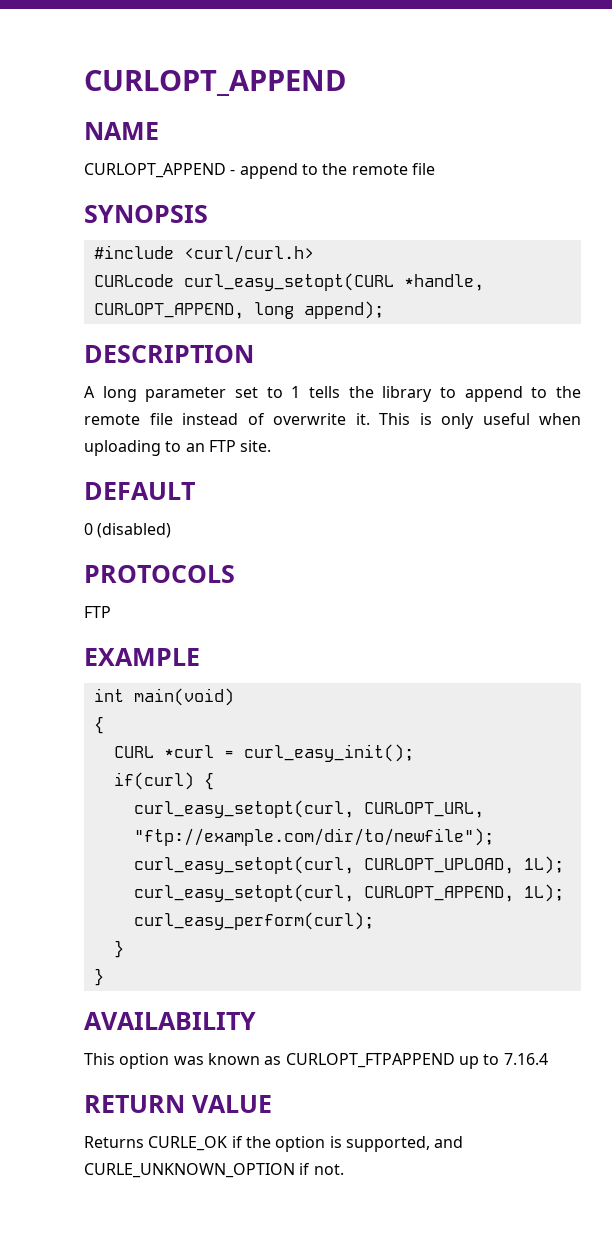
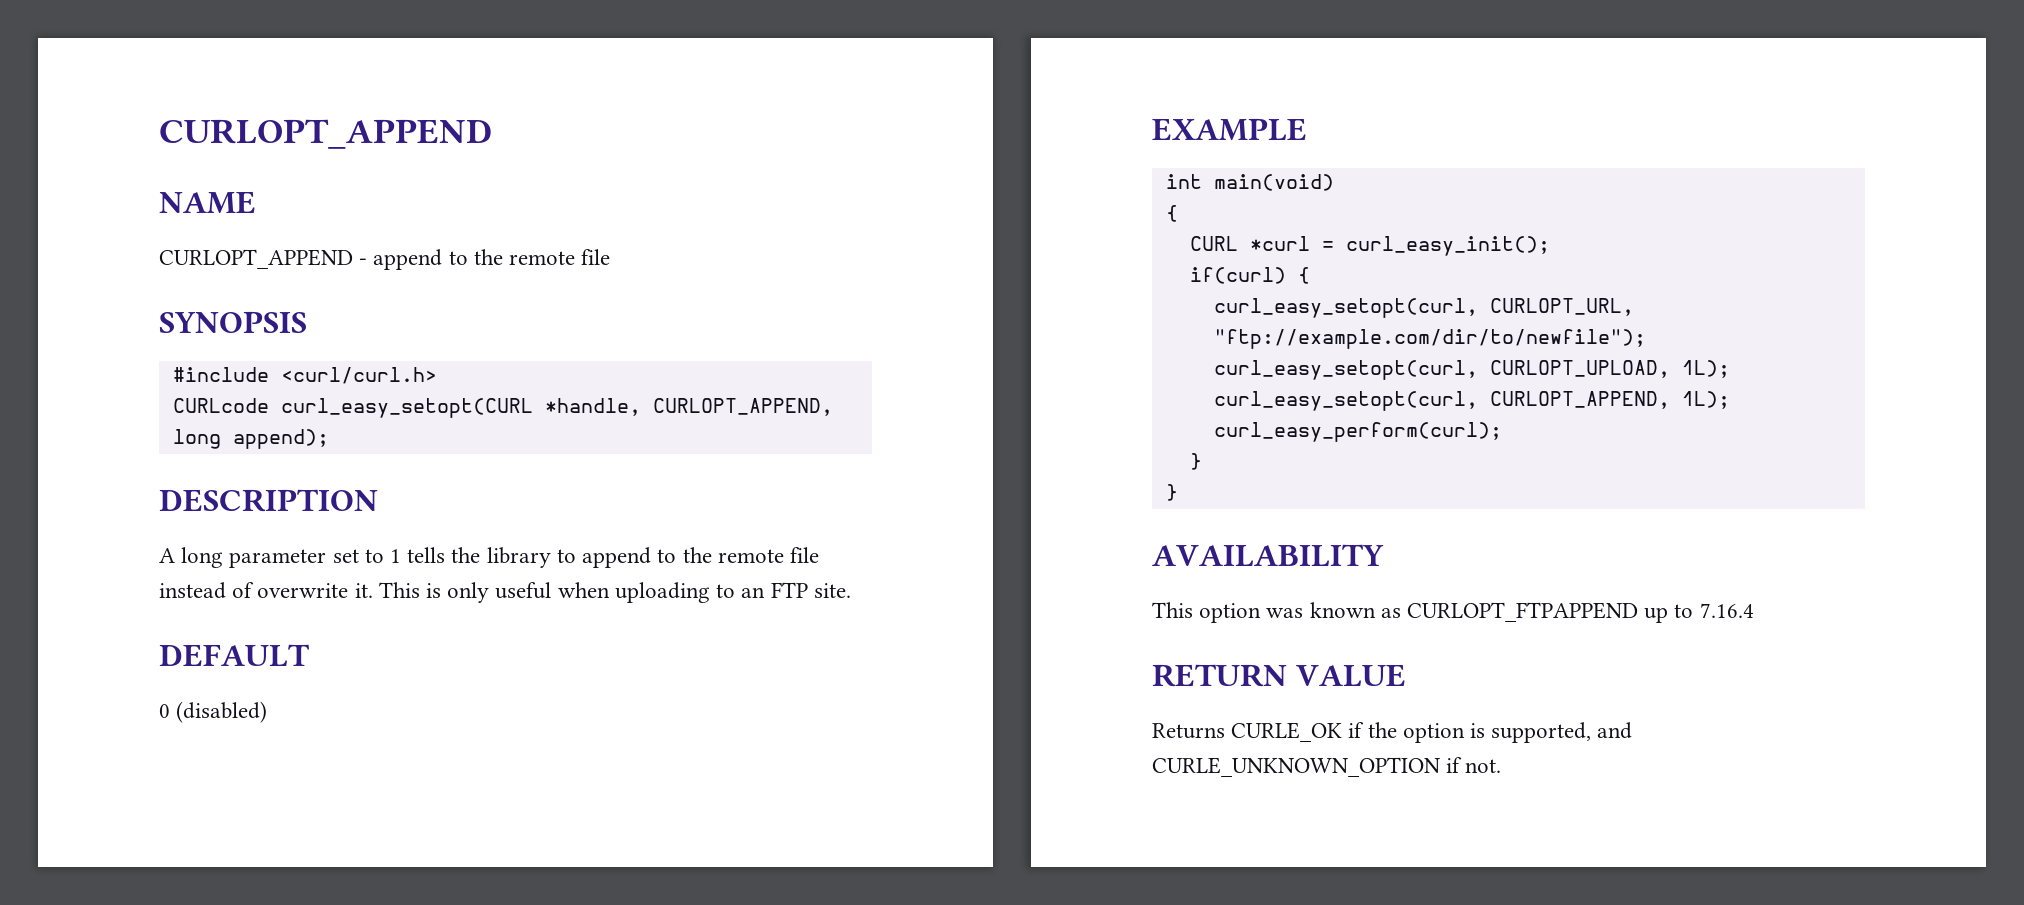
[84,565,235,583] [84,606,111,618] // PROTOCOLS // FTP -> (268, 712) none

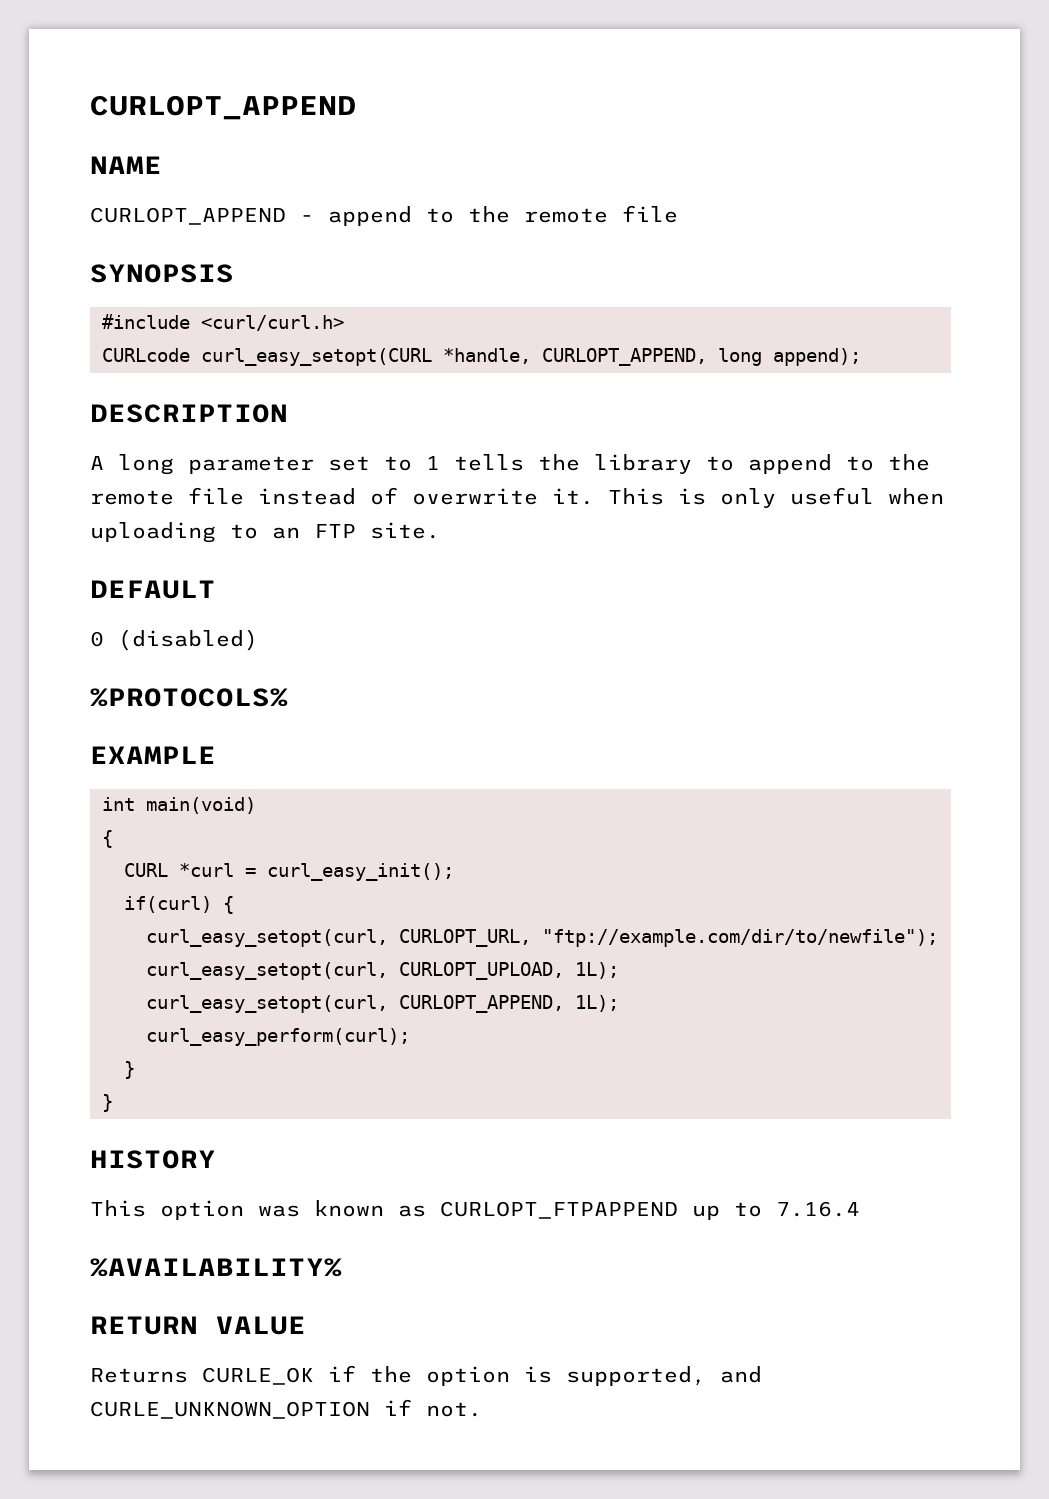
(268, 712) none -> [90,688,288,707] // %PROTOCOLS%
[1152,544,1384,567] AVAILABILITY -> [90,1150,216,1169] HISTORY
(1754, 610) none -> [90,1258,342,1277] // %AVAILABILITY%

